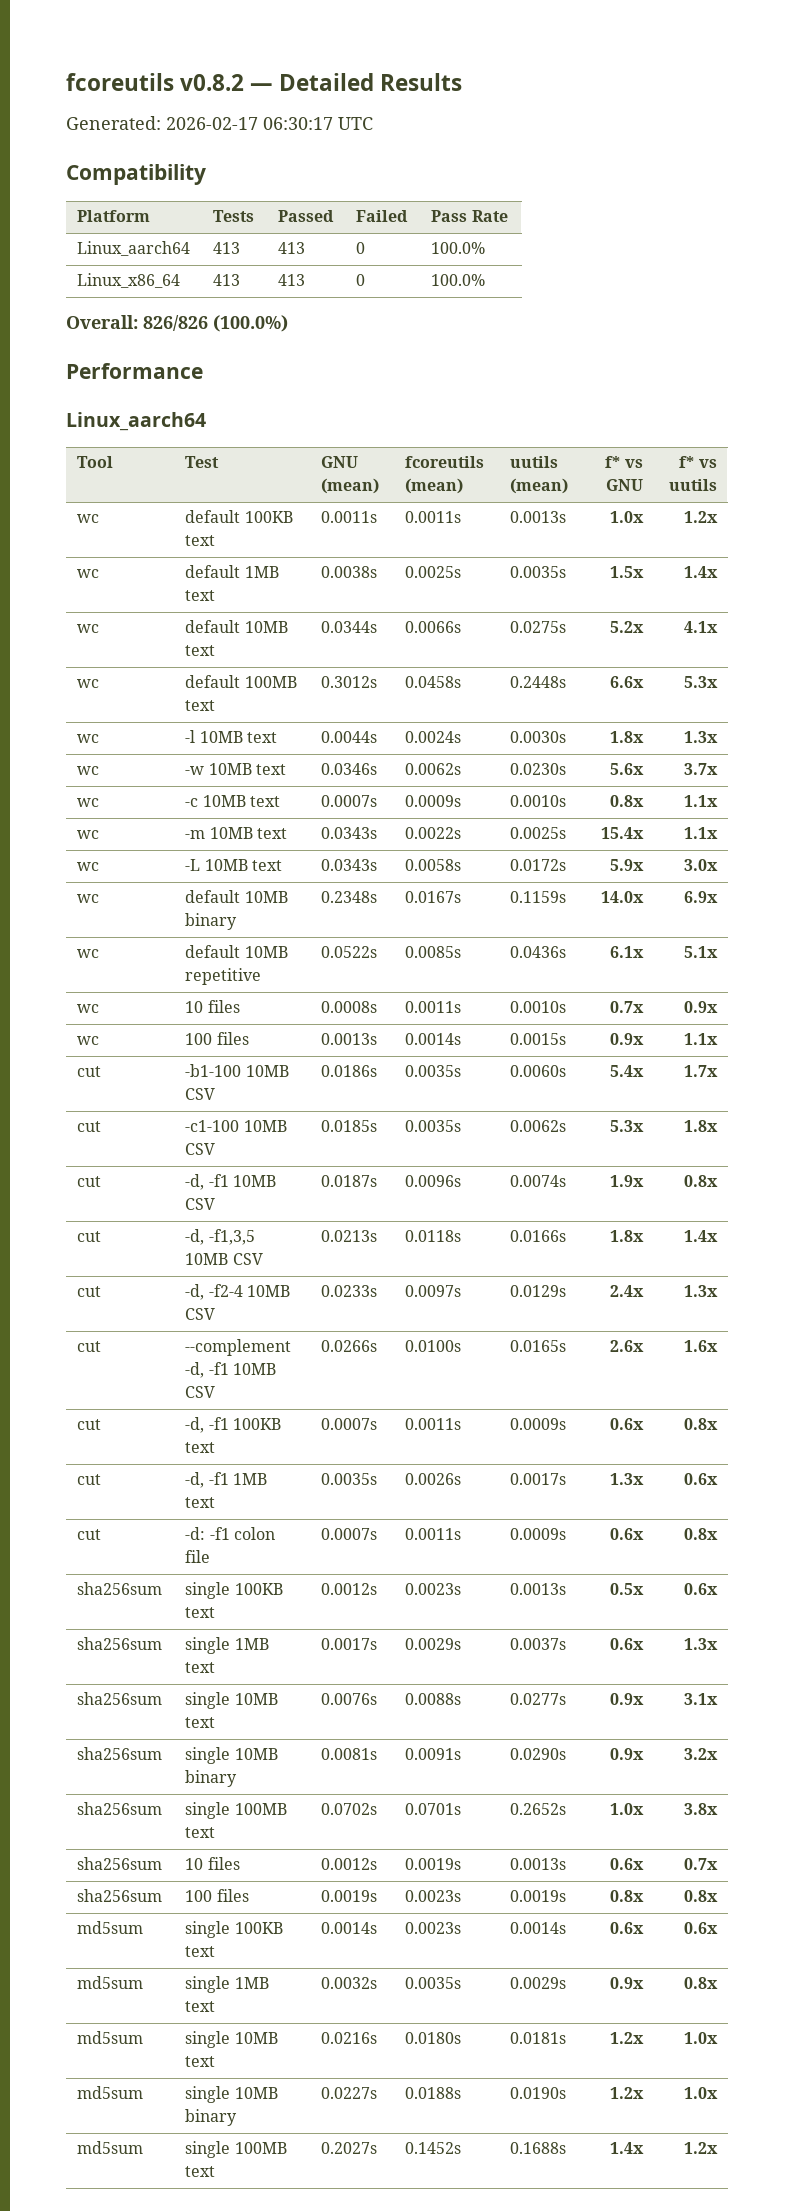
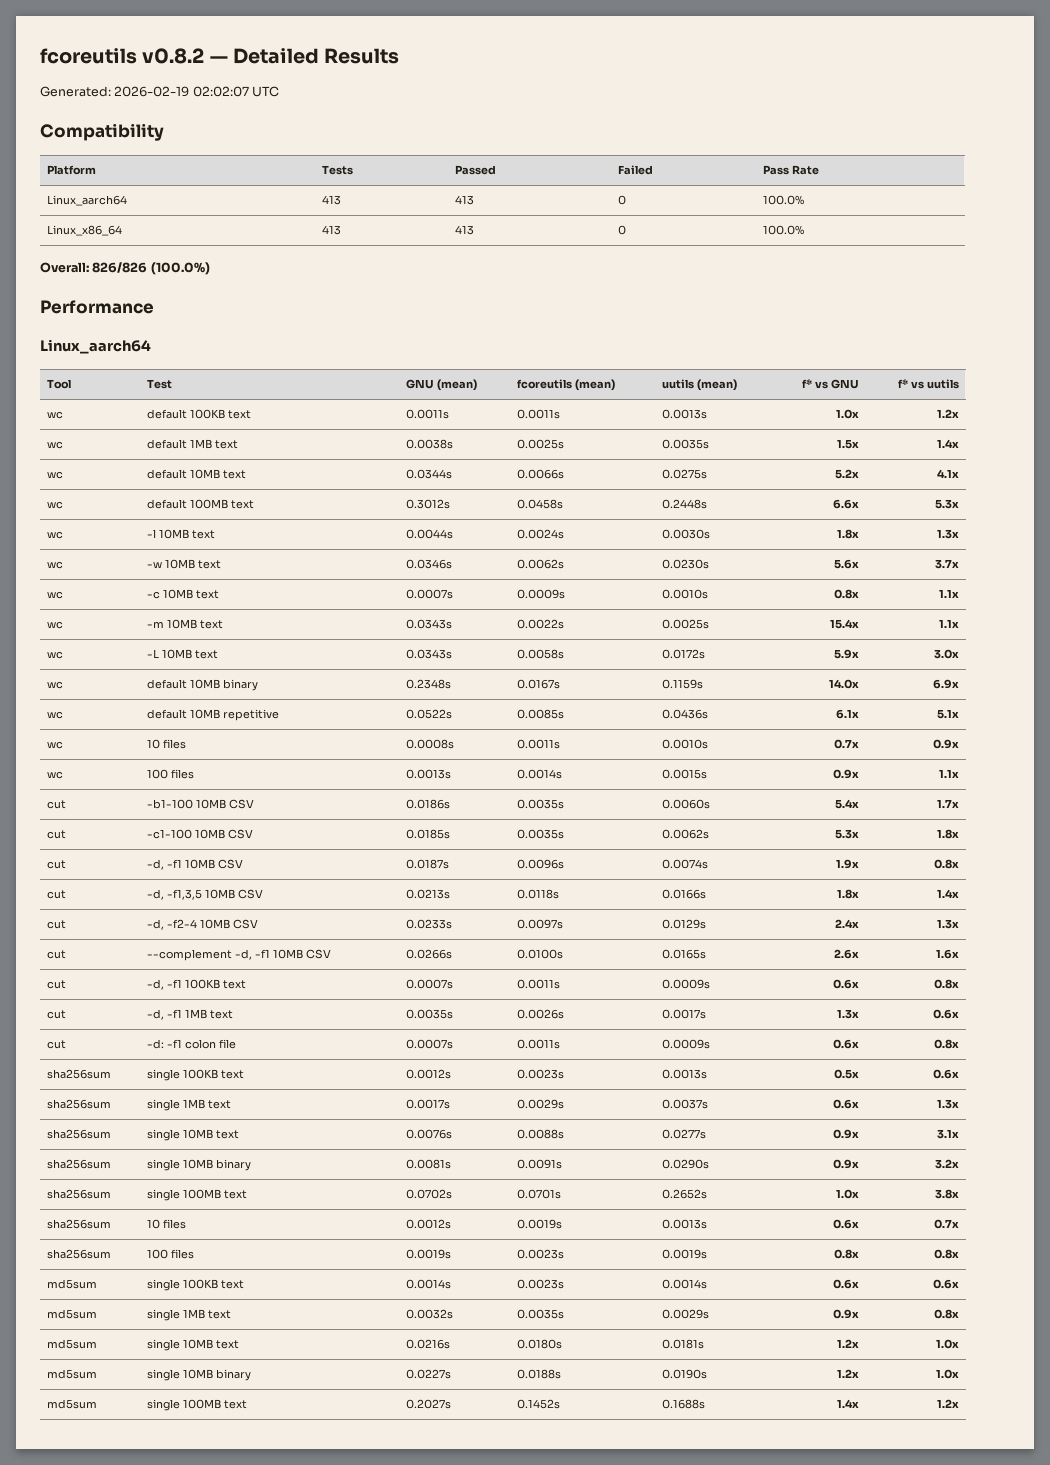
[166,117,333,130] 2026-02-17 06:30:17 -> [114,86,249,97] 2026-02-19 02:02:07

